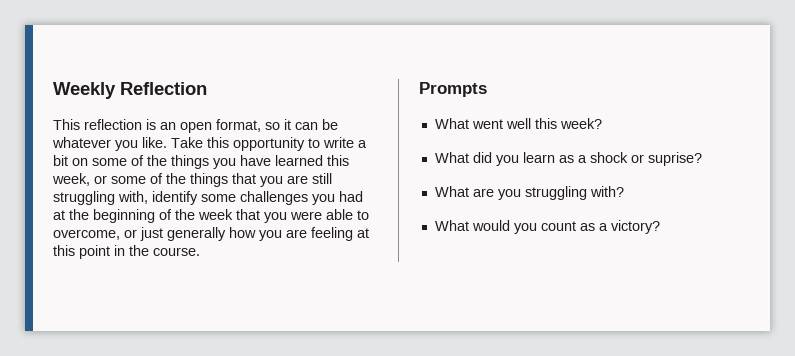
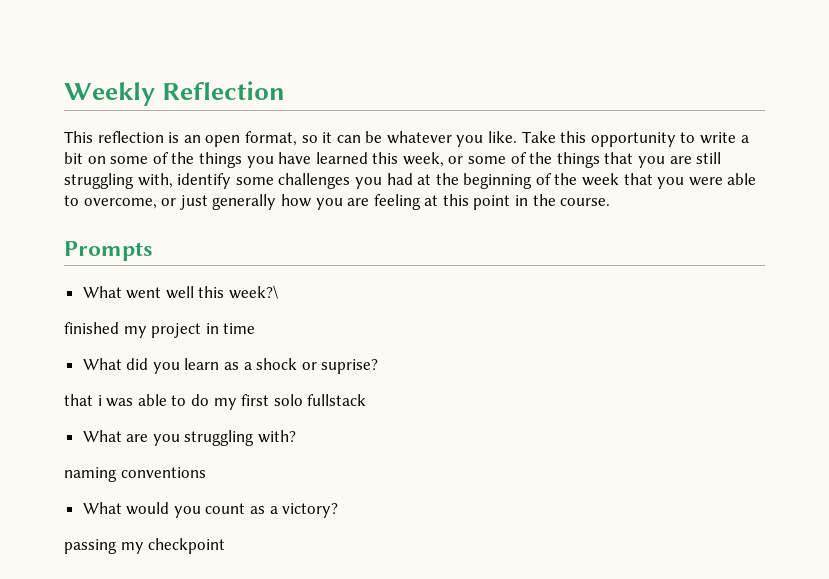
[559,118,602,129] week? -> [229,285,279,299] [64,322,256,338] week?\ // finished my project in time
(702, 159) none -> [64,394,367,410] // that i was able to do my first solo fullstack
(624, 191) none -> [64,467,206,482] // naming conventions
(660, 227) none -> [64,538,226,554] // passing my checkpoint

